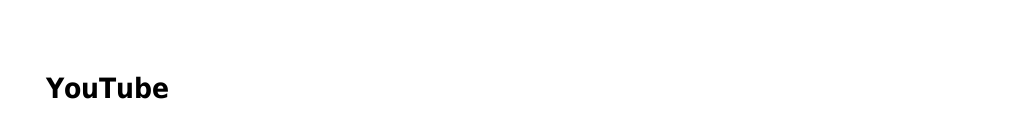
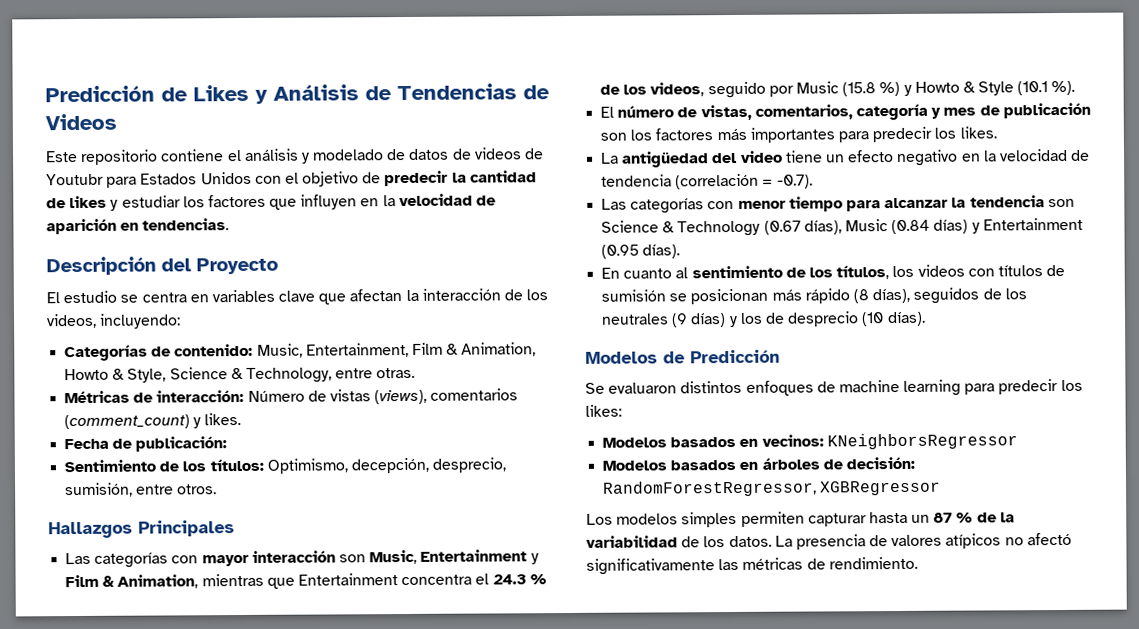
[45,76,169,99] YouTube -> [45,83,550,104] [45,113,117,131] [45,147,545,165] [46,170,537,188] [46,193,497,211] [46,218,230,235] [46,256,278,276] [46,288,549,305] [46,313,182,329] [64,342,537,362] [64,367,416,383] [64,388,519,405] [64,413,242,430] [64,436,228,452] [64,457,507,474] [65,482,218,498] [48,520,235,539] [65,549,539,568] [65,573,547,589] [600,80,1076,99] [600,102,1091,121] [600,126,997,143] [601,148,1091,168] [601,173,813,190] [601,195,1075,214] [601,217,1083,237] [601,244,681,259] [601,264,1066,280] [601,287,1027,305] [601,311,926,328] [585,349,780,364] [585,379,1083,396] [585,404,622,417] [602,433,1018,450] [602,456,915,471] [603,480,942,497] [586,511,1015,528] [586,532,1072,550] [586,556,918,575] Predicción de Likes y Análisis de Tendencias de Videos // Este repositorio contiene el análisis y modelado de datos de videos de Youtubr para Estados Unidos con el objetivo de predecir la cantidad de likes y estudiar los factores que influyen en la velocidad de aparición en tendencias. // Descripción del Proyecto // El estudio se centra en variables clave que afectan la interacción de los videos, incluyendo: // Categorías de contenido: Music, Entertainment, Film & Animation, Howto & Style, Science & Technology, entre otras. // Métricas de interacción: Número de vistas (views), comentarios (comment_count) y likes. // Fecha de publicación: // Sentimiento de los títulos: Optimismo, decepción, desprecio, sumisión, entre otros. // Hallazgos Principales // Las categorías con mayor interacción son Music, Entertainment y Film & Animation, mientras que Entertainment concentra el 24.3 % de los videos, seguido por Music (15.8 %) y Howto & Style (10.1 %). // El número de vistas, comentarios, categoría y mes de publicación son los factores más importantes para predecir los likes. // La antigüedad del video tiene un efecto negativo en la velocidad de tendencia (correlación = -0.7). // Las categorías con menor tiempo para alcanzar la tendencia son Science & Technology (0.67 días), Music (0.84 días) y Entertainment (0.95 días). // En cuanto al sentimiento de los títulos, los videos con títulos de sumisión se posicionan más rápido (8 días), seguidos de los neutrales (9 días) y los de desprecio (10 días). // Modelos de Predicción // Se evaluaron distintos enfoques de machine learning para predecir los likes: // Modelos basados en vecinos: KNeighborsRegressor // Modelos basados en árboles de decisión: RandomForestRegressor, XGBRegressor // Los modelos simples permiten capturar hasta un 87 % de la variabilidad de los datos. La presencia de valores atípicos no afectó significativamente las métricas de rendimiento.

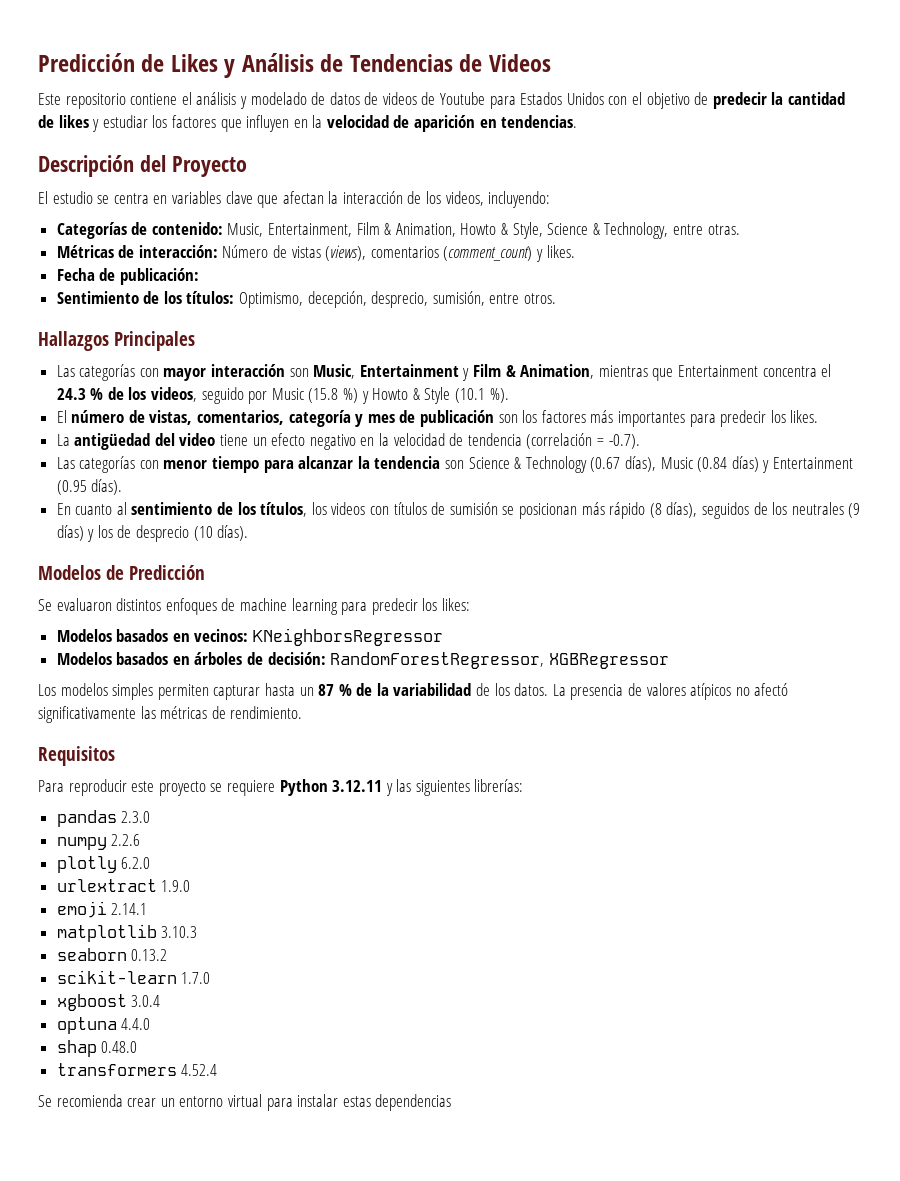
[46,173,104,186] Youtubr -> [440,92,486,105] Youtube
(918, 563) none -> [38,746,115,766] [38,779,524,796] [56,810,151,827] [56,834,141,850] [56,856,151,873] [56,879,191,892] [56,901,148,918] [56,924,198,942] [56,948,168,961] [56,970,211,984] [56,994,161,1011] [56,1017,151,1034] [56,1040,138,1057] [56,1063,218,1076] [38,1094,452,1111] // Requisitos // Para reproducir este proyecto se requiere Python 3.12.11 y las siguientes librerías: // pandas 2.3.0 // numpy 2.2.6 // plotly 6.2.0 // urlextract 1.9.0 // emoji 2.14.1 // matplotlib 3.10.3 // seaborn 0.13.2 // scikit-learn 1.7.0 // xgboost 3.0.4 // optuna 4.4.0 // shap 0.48.0 // transformers 4.52.4 // Se recomienda crear un entorno virtual para instalar estas dependencias

